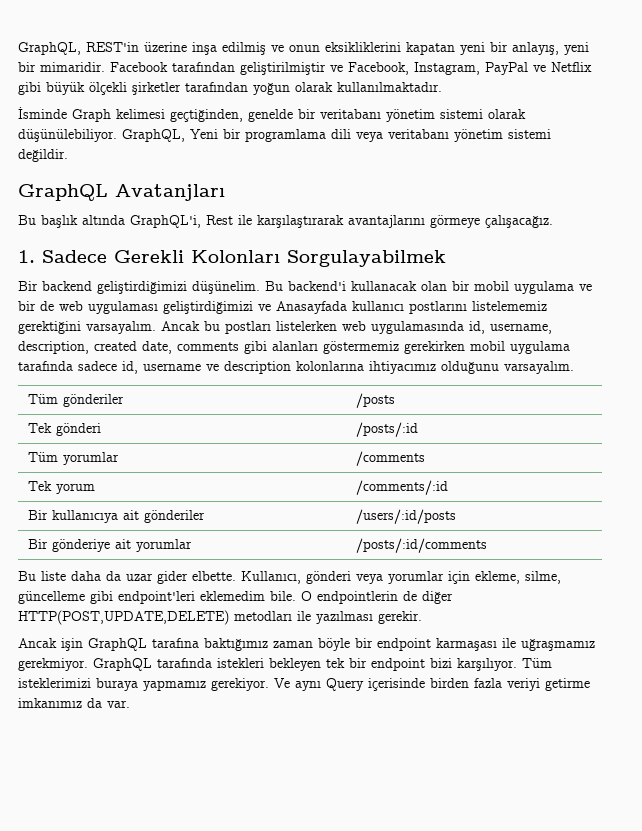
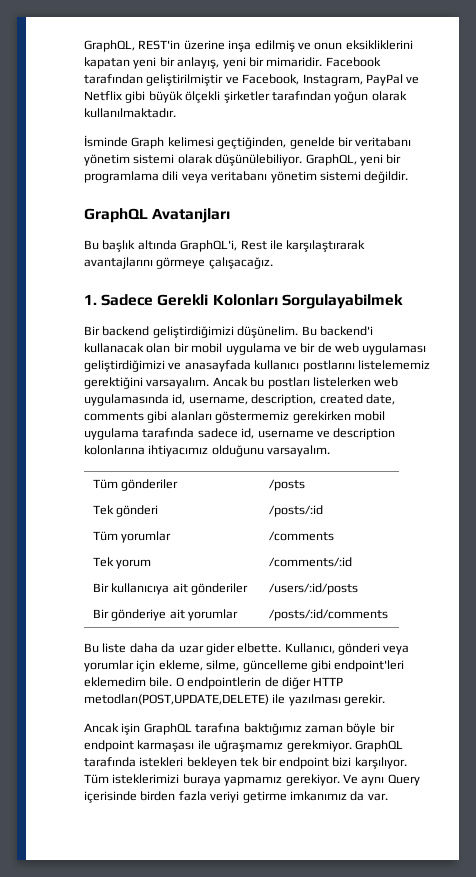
[190,129,218,139] Yeni -> [359,154,383,166] yeni
[276,301,347,314] Anasayfada -> [184,360,251,372] anasayfada
[18,610,292,625] HTTP(POST,UPDATE,DELETE) metodları -> [313,677,344,686] [84,694,269,705] HTTP metodları(POST,UPDATE,DELETE)

